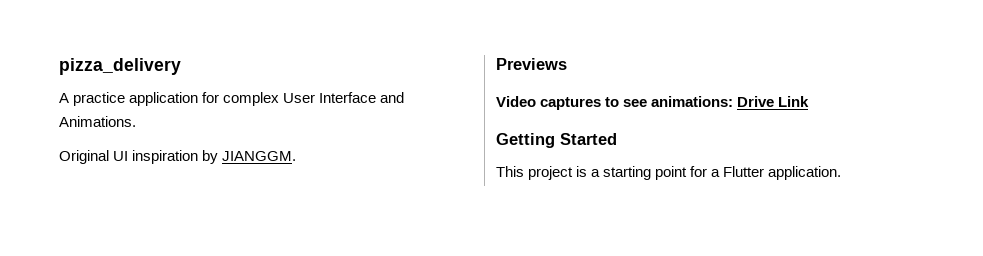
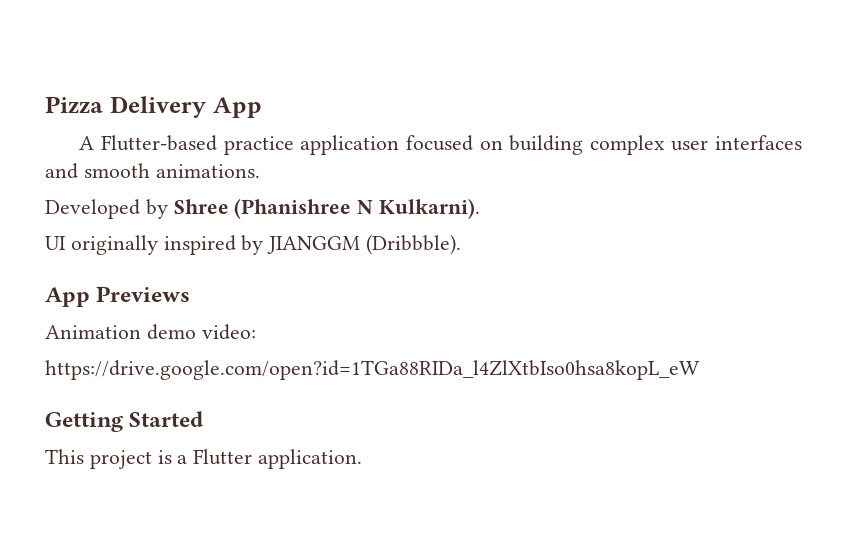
[59,58,181,75] pizza_delivery -> [45,96,262,118] Pizza Delivery App
(69, 98) none -> [101,135,218,151] Flutter-based
[202,92,405,106] [59,116,136,127] [59,150,297,164] [496,58,567,70] [496,96,810,110] for complex User Interface and Animations. // Original UI inspiration by JIANGGM. // Previews // Video captures to see animations: Drive Link -> [405,135,802,155] [45,163,260,179] [45,198,481,219] [45,234,462,255] [45,286,191,307] [45,324,256,340] [45,360,700,380] focused on building complex user interfaces and smooth animations. // Developed by Shree (Phanishree N Kulkarni). // UI originally inspired by JIANGGM (Dribbble). // App Previews // Animation demo video: // https://drive.google.com/open?id=1TGa88RIDa_l4ZlXtbIso0hsa8kopL_eW
[603,166,721,180] starting point for a -> (188, 459) none

